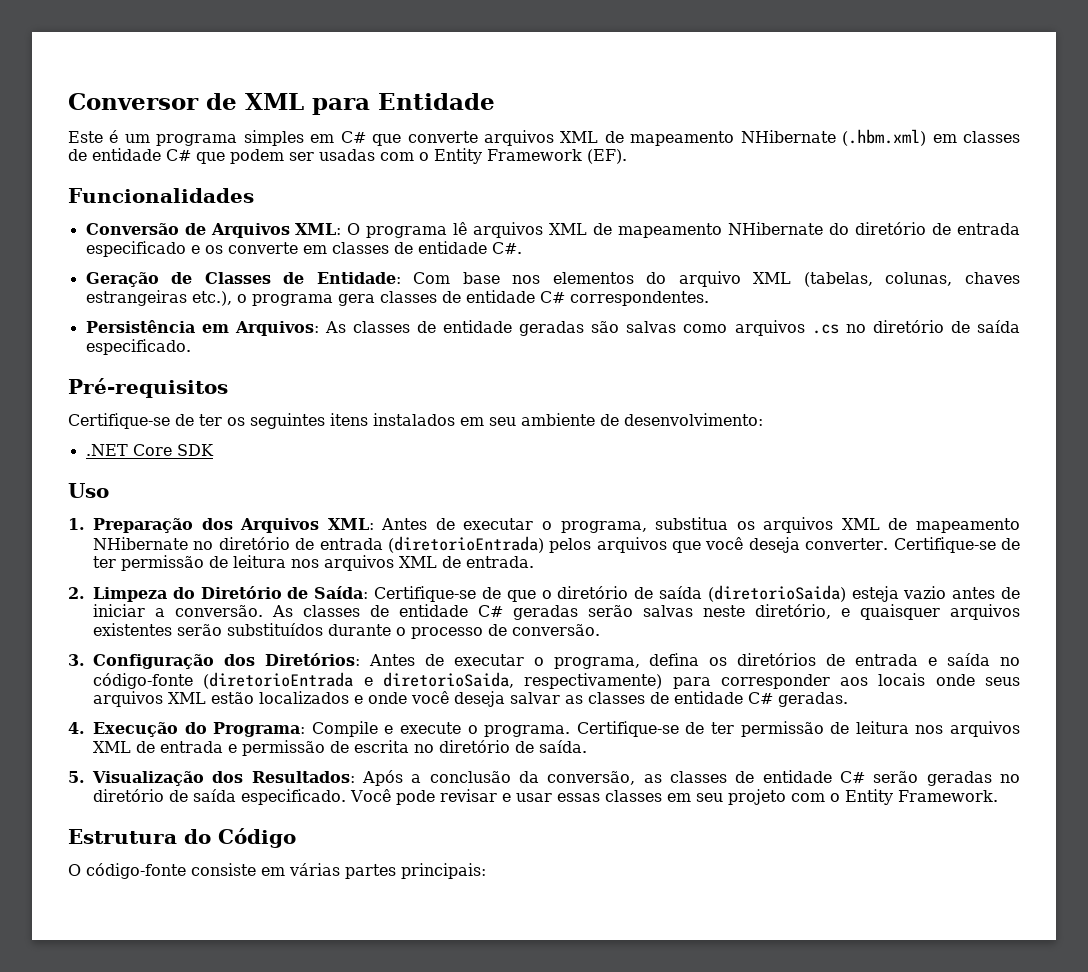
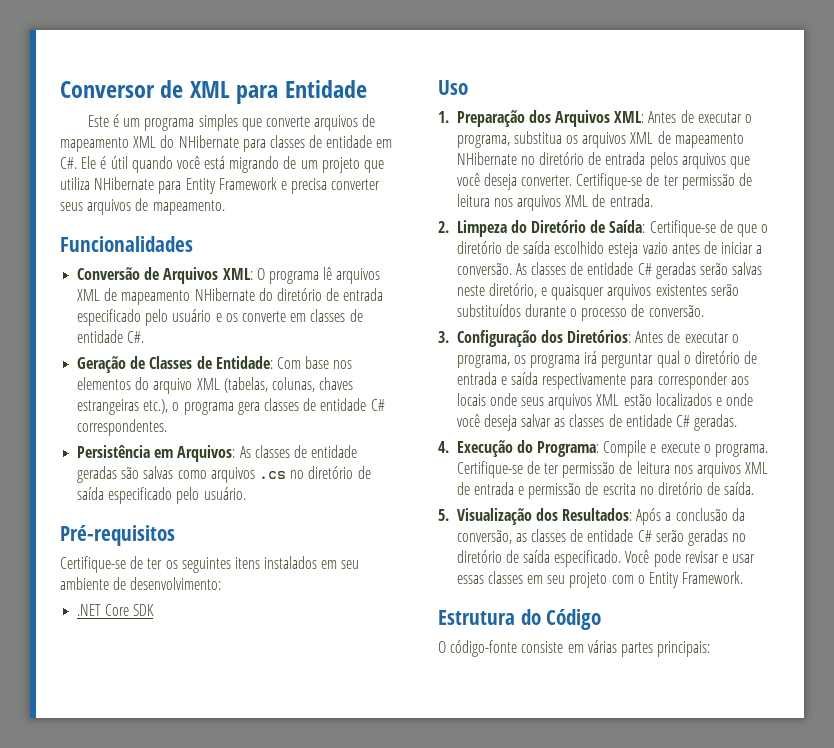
[310,131,366,143] em C# -> (238, 122) none
[560,129,1020,146] [68,148,627,164] XML de mapeamento NHibernate (.hbm.xml) em classes de entidade C# que podem ser usadas com o Entity Framework (EF). -> [362,114,376,127] [60,135,393,152] [60,156,385,173] [60,177,381,194] [60,198,225,215] de mapeamento XML do NHibernate para classes de entidade em C#. Ele é útil quando você está migrando de um projeto que utiliza NHibernate para Entity Framework e precisa converter seus arquivos de mapeamento.
(186, 249) none -> [145,309,212,326] pelo usuário
[85,339,191,355] especificado. -> [108,487,246,504] especificado pelo usuário.
[387,536,544,553] (diretorioEntrada) -> (646, 158) none
[707,585,846,602] (diretorioSaida) -> [554,241,605,254] escolhido
[649,653,1020,666] [93,672,663,689] defina os diretórios de entrada e saída no código-fonte (diretorioEntrada e diretorioSaida, respectivamente) -> [513,351,758,368] [456,372,627,389] os programa irá perguntar qual o diretório de entrada e saída respectivamente

